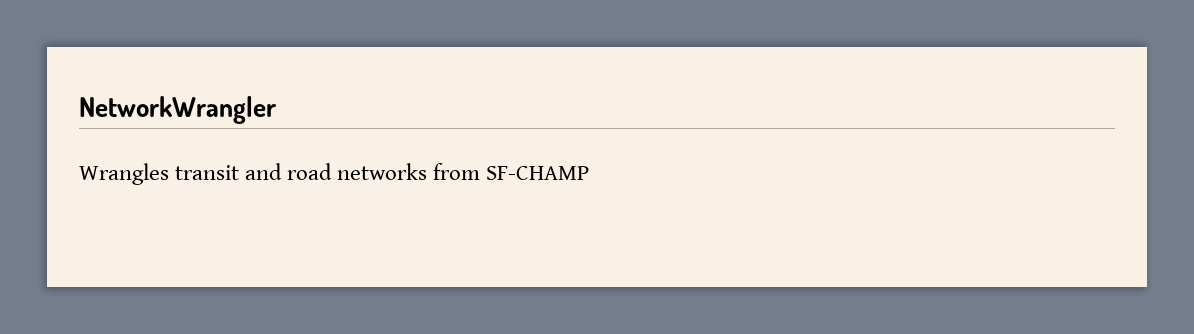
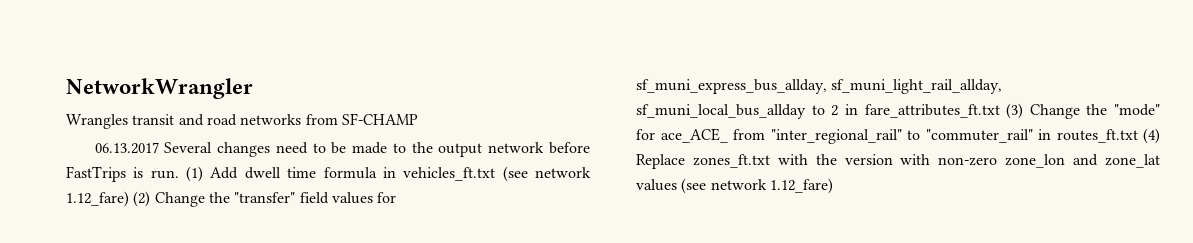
(590, 173) none -> [94,142,591,157] [66,166,591,182] [66,191,397,207] [636,79,1003,94] [636,103,1160,119] [636,128,1160,144] [636,154,1160,169] [636,178,833,194] // 06.13.2017 Several changes need to be made to the output network before FastTrips is run. (1) Add dwell time formula in vehicles_ft.txt (see network 1.12_fare) (2) Change the "transfer" field values for sf_muni_express_bus_allday, sf_muni_light_rail_allday, sf_muni_local_bus_allday to 2 in fare_attributes_ft.txt (3) Change the "mode" for ace_ACE_ from "inter_regional_rail" to "commuter_rail" in routes_ft.txt (4) Replace zones_ft.txt with the version with non-zero zone_lon and zone_lat values (see network 1.12_fare)

